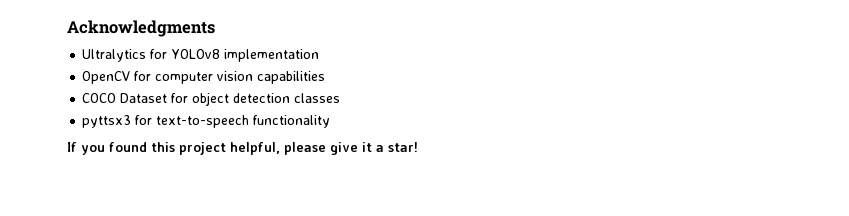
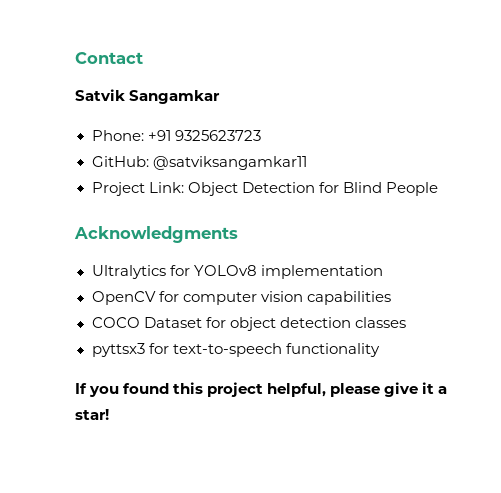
(67, 28) none -> [75,52,143,64] [75,89,221,104] [91,130,261,141] [91,156,307,170] [91,182,438,196] Contact // Satvik Sangamkar // Phone: +91 9325623723 // GitHub: @satviksangamkar11 // Project Link: Object Detection for Blind People //

